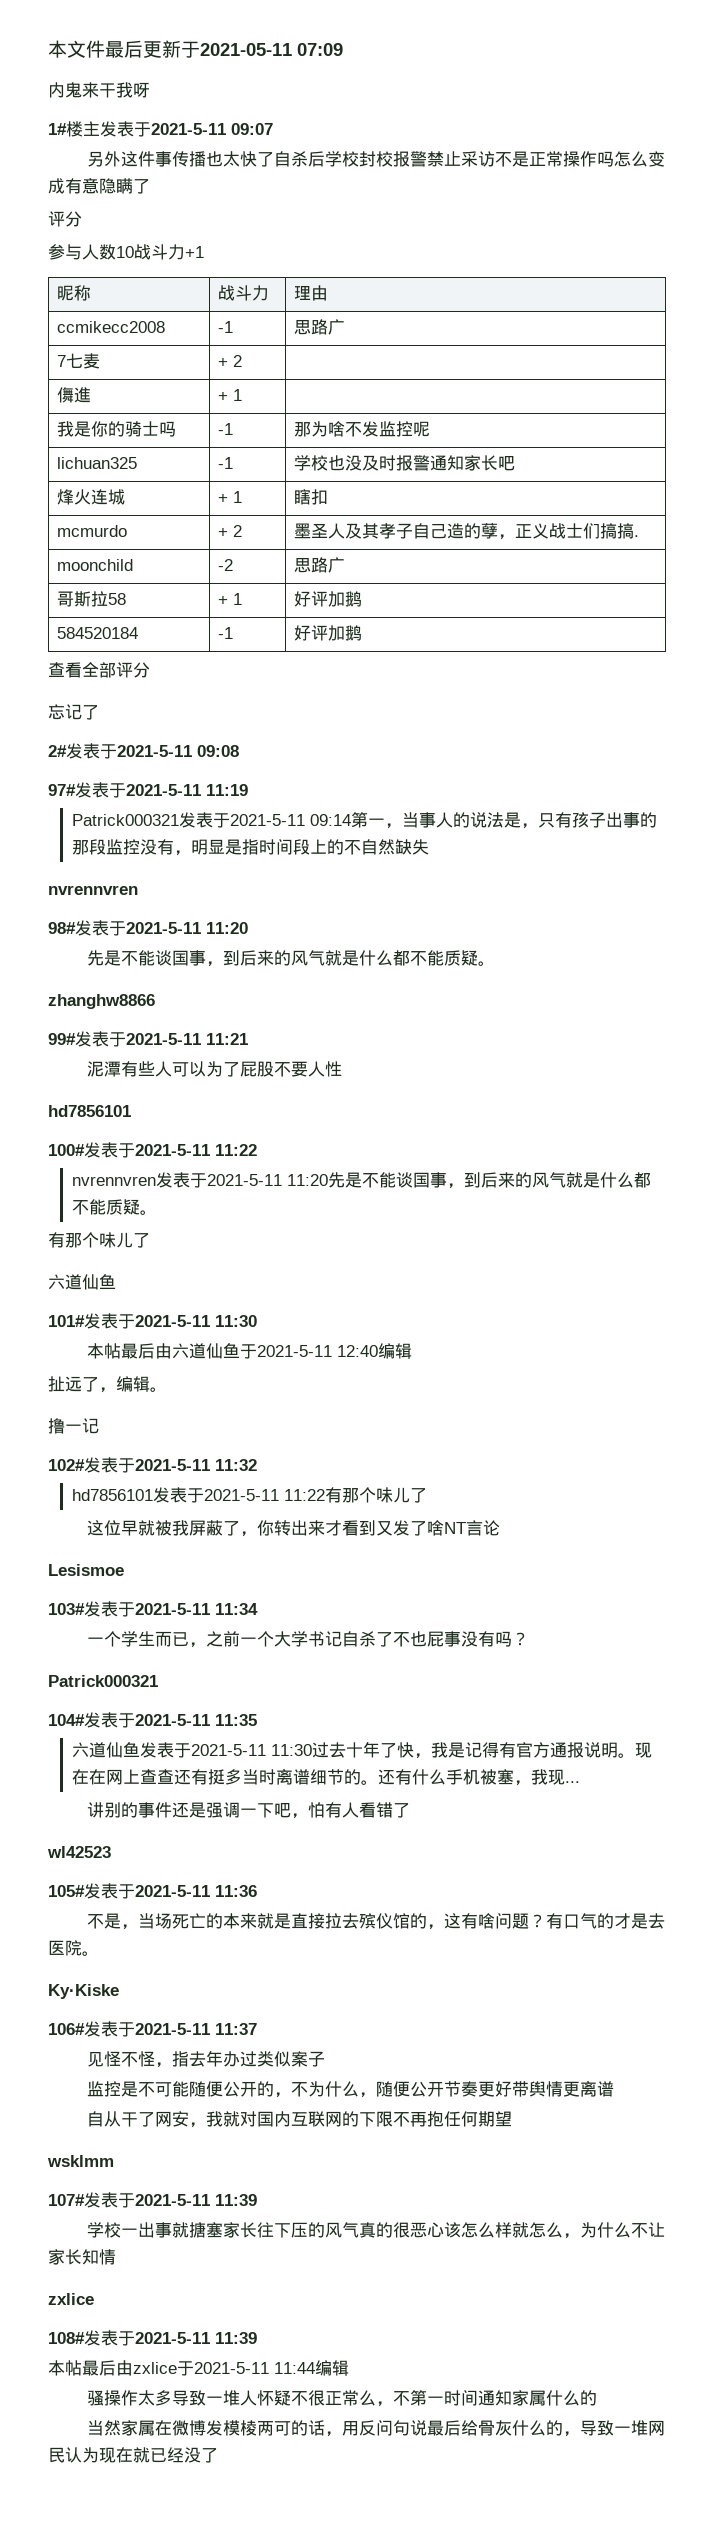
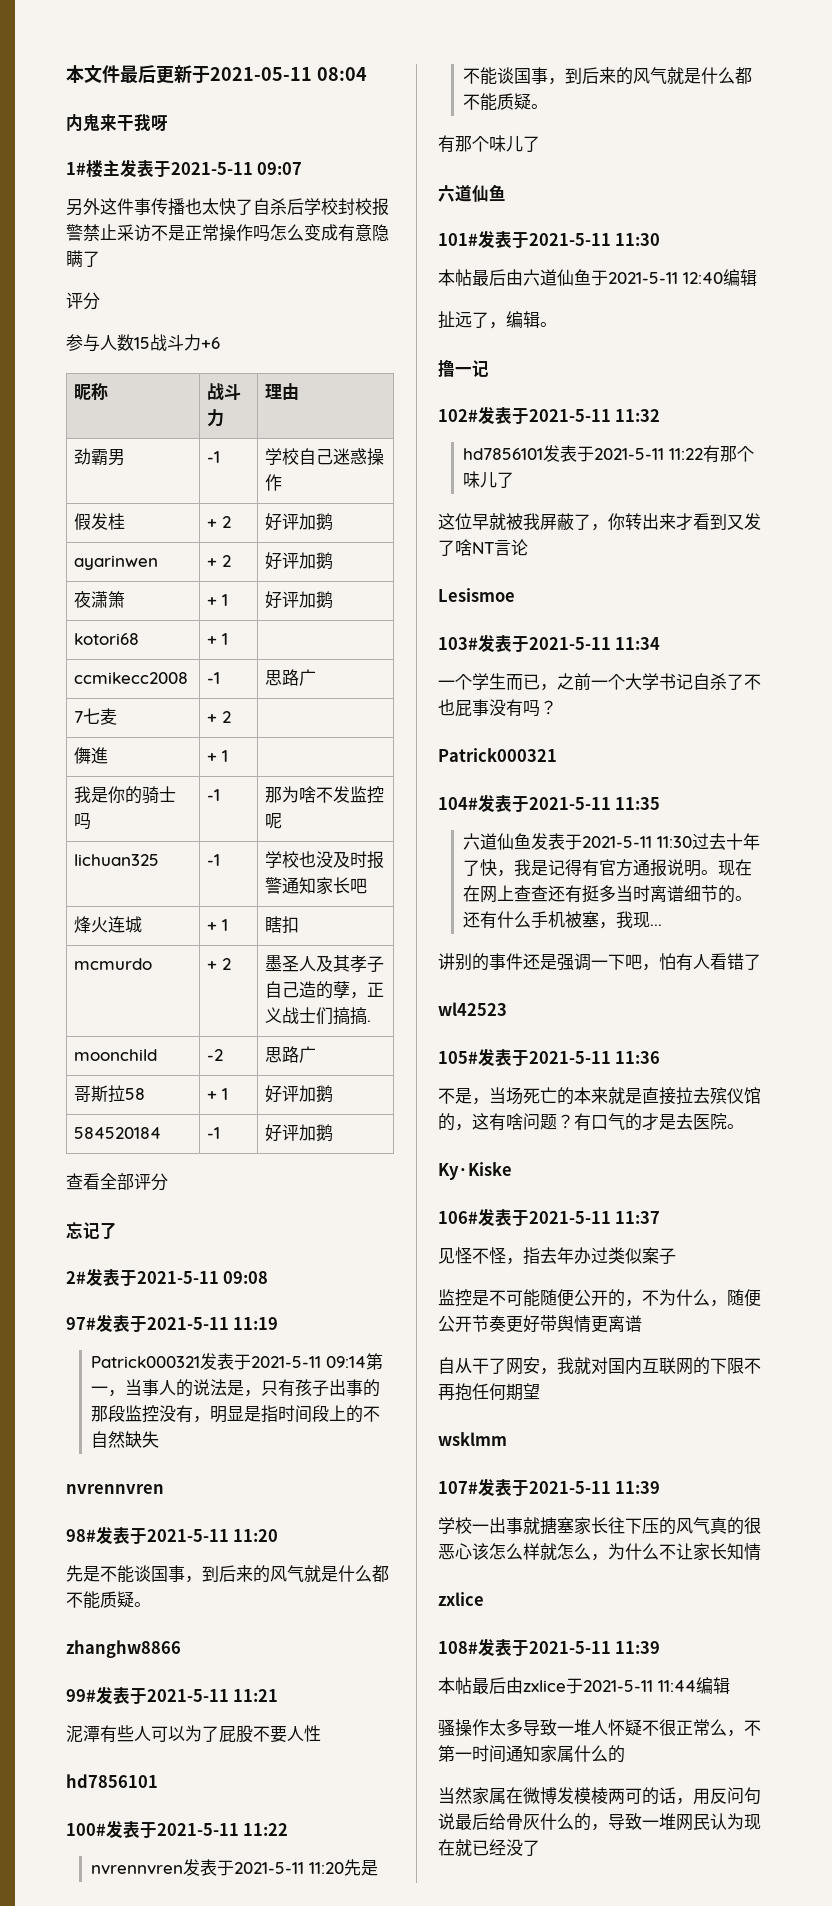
[297,43,343,56] 07:09 -> [316,67,367,81] 08:04
[116,244,204,260] 10战斗力+1 -> [134,334,220,352] 15战斗力+6
(329, 293) none -> [74,448,126,466] [207,451,221,463] [265,448,385,466] [265,474,283,491] [74,513,126,530] [207,516,232,528] [265,513,334,531] [74,555,159,570] [207,555,232,567] [265,552,334,570] [74,591,126,608] [207,594,229,606] [265,591,334,609] [74,633,140,645] [207,633,229,645] // 劲霸男 | -1 | 学校自己迷惑操作 // 假发桂 | + 2 | 好评加鹅 // ayarinwen | + 2 | 好评加鹅 // 夜潇箫 | + 1 | 好评加鹅 // kotori68 | + 1 |

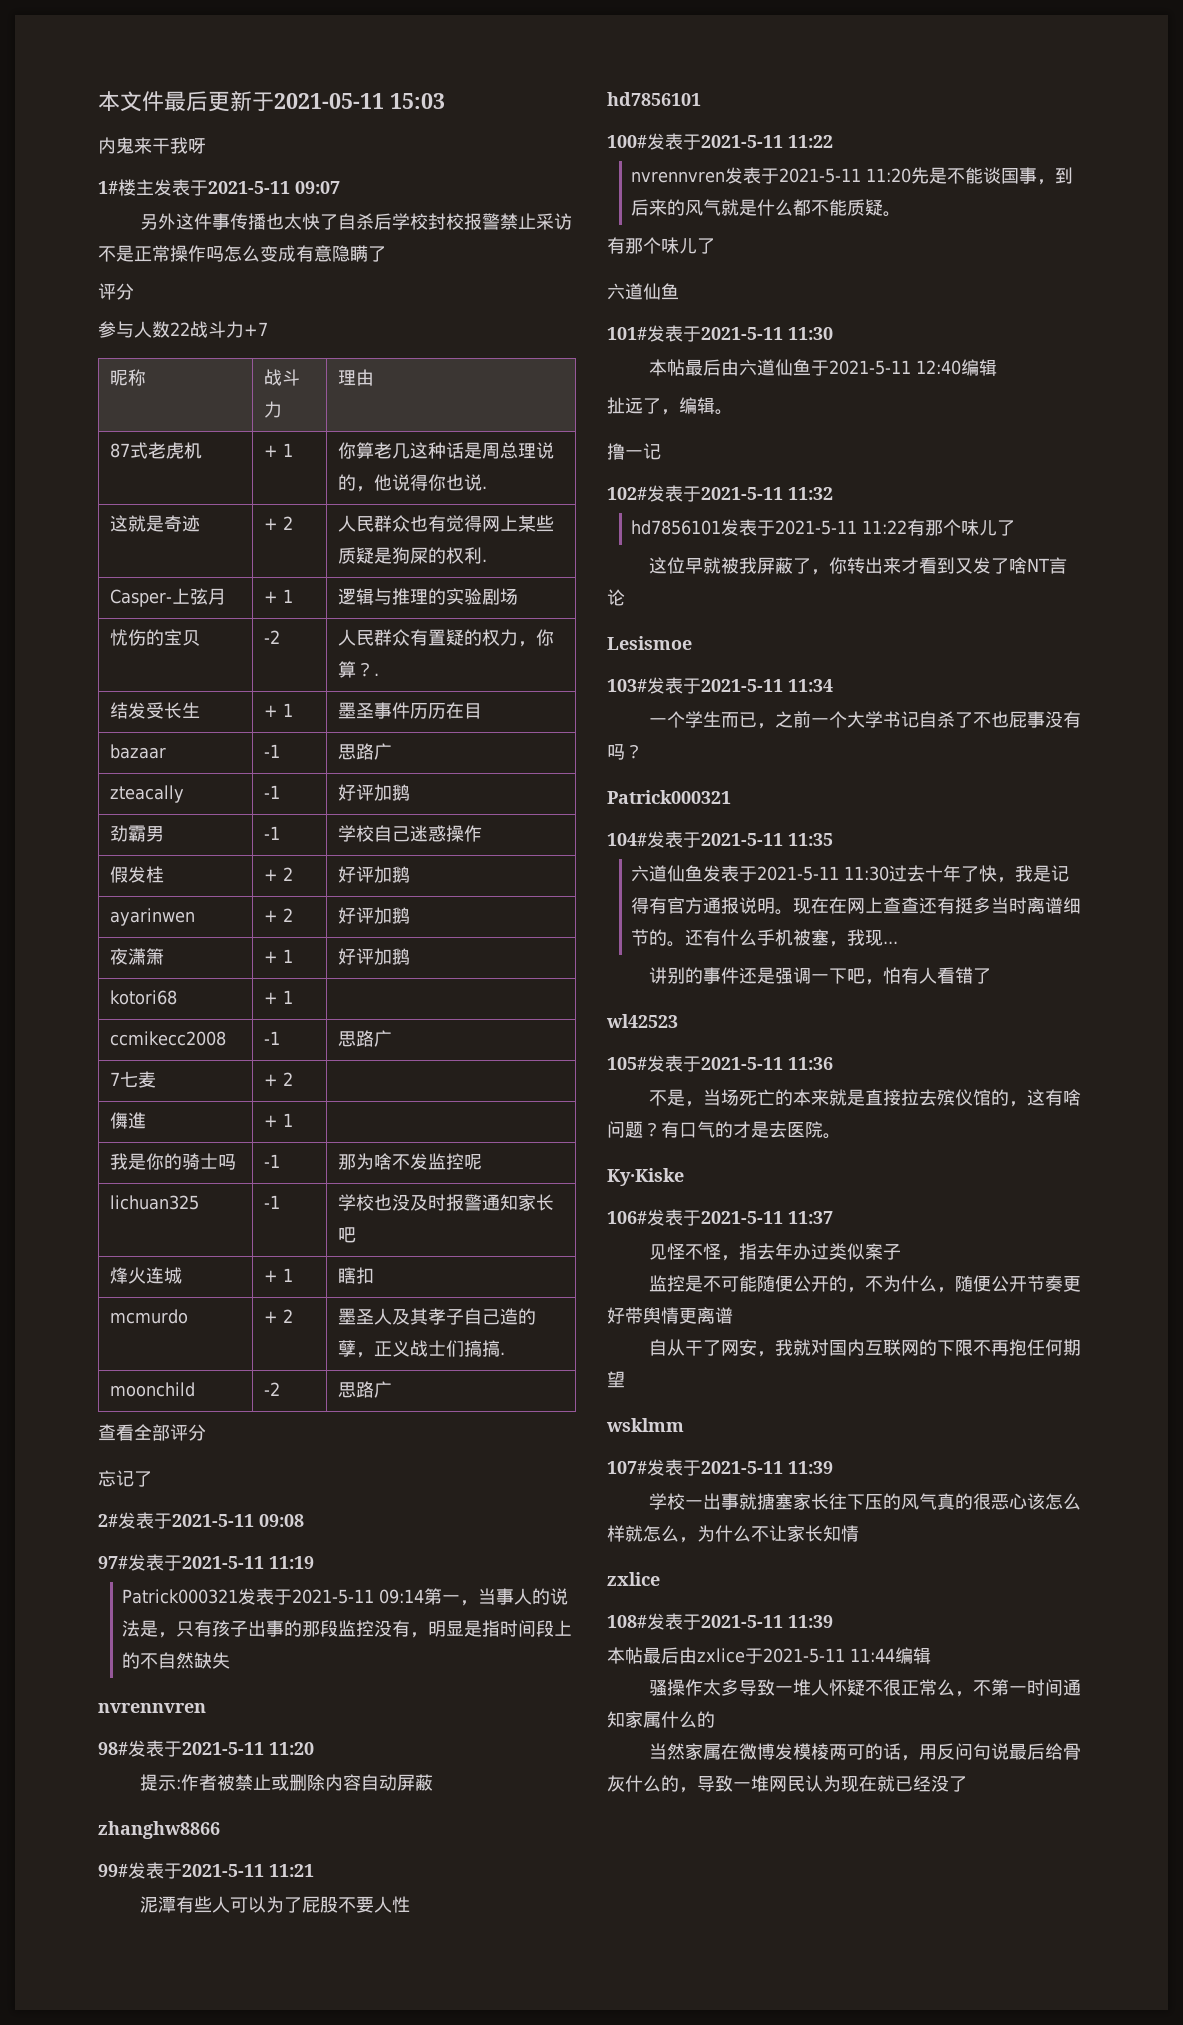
[316,67,367,81] 08:04 -> [390,93,445,109] 15:03
[134,334,220,352] 15战斗力+6 -> [170,321,268,338] 22战斗力+7
(300, 391) none -> [109,442,202,459] [263,443,293,457] [337,442,554,459] [337,474,487,492] [109,515,200,532] [263,516,293,530] [337,515,554,532] [337,547,487,564] [109,588,226,607] [263,589,293,603] [337,588,518,605] [109,629,200,646] [263,630,280,644] [337,629,554,647] [337,661,379,678] [109,702,200,719] [263,703,293,717] [337,702,482,719] [109,744,166,759] [263,744,280,758] [337,743,392,760] [109,785,184,803] [263,785,280,799] [337,784,410,801] // 87式老虎机 | + 1 | 你算老几这种话是周总理说的，他说得你也说. // 这就是奇迹 | + 2 | 人民群众也有觉得网上某些质疑是狗屎的权利. // Casper-上弦月 | + 1 | 逻辑与推理的实验剧场 // 忧伤的宝贝 | -2 | 人民群众有置疑的权力，你算？. // 结发受长生 | + 1 | 墨圣事件历历在目 // bazaar | -1 | 思路广 // zteacally | -1 | 好评加鹅
[74,1085,146,1103] [207,1088,229,1100] [265,1085,334,1103] [74,1127,162,1139] [207,1127,221,1139] [265,1124,334,1142] // 哥斯拉58 | + 1 | 好评加鹅 // 584520184 | -1 | 好评加鹅 -> (392, 1389) none
[66,1565,389,1583] [66,1591,151,1609] 先是不能谈国事，到后来的风气就是什么都不能质疑。 -> [140,1774,434,1791] 提示:作者被禁止或删除内容自动屏蔽

